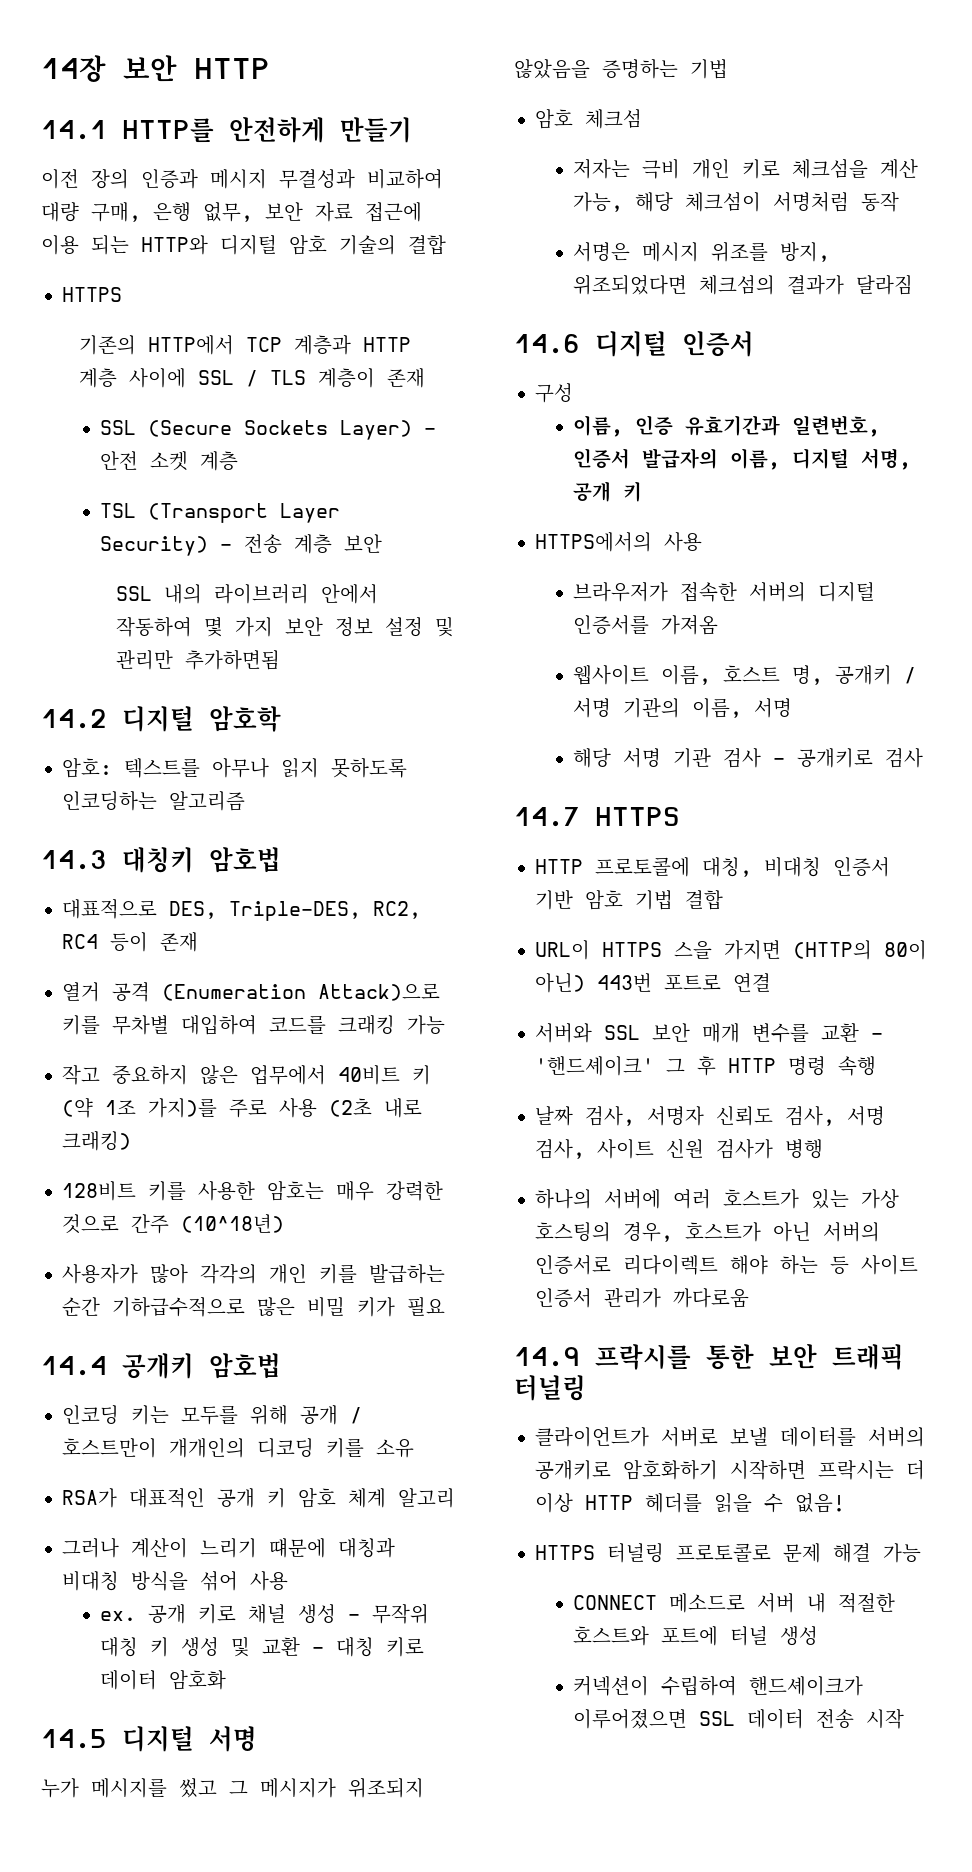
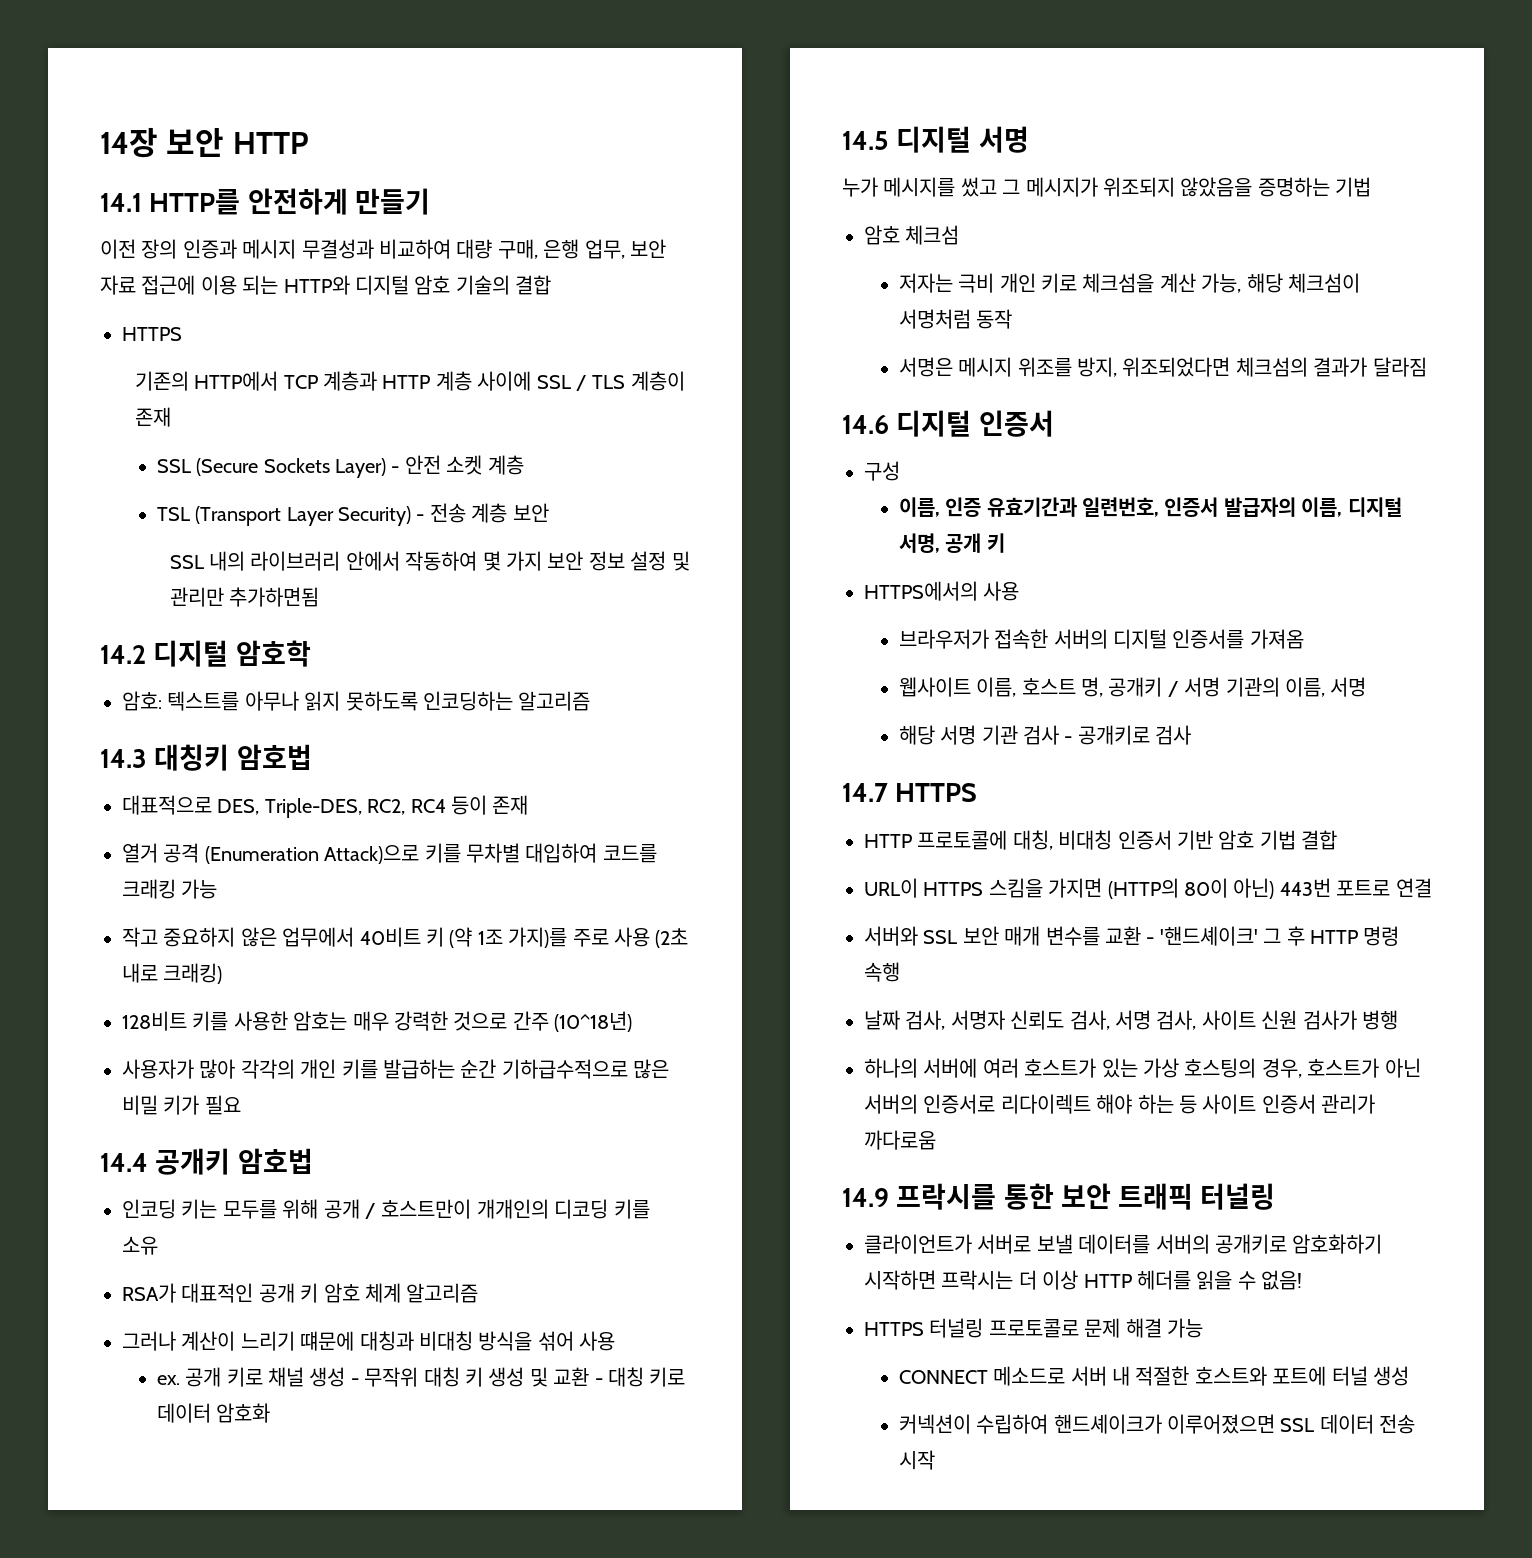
[203,202,253,222] 없무, -> [584,239,625,259] 업무,
[398,1488,456,1508] 알고리 -> [406,1283,479,1303] 알고리즘
[674,941,713,959] 스을 -> [988,878,1043,898] 스킴을

